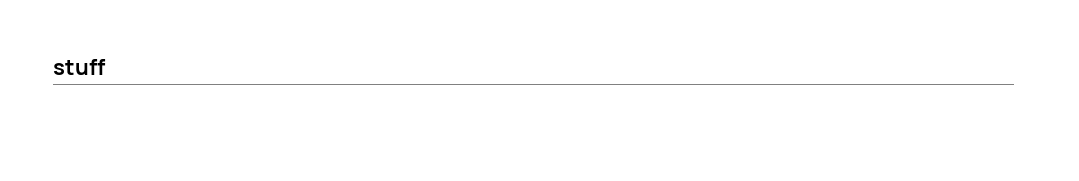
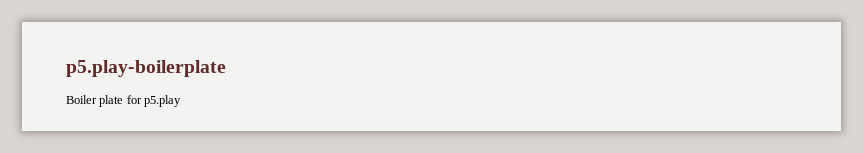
[53,59,106,75] stuff -> [66,60,226,77] [66,95,182,107] p5.play-boilerplate // Boiler plate for p5.play

